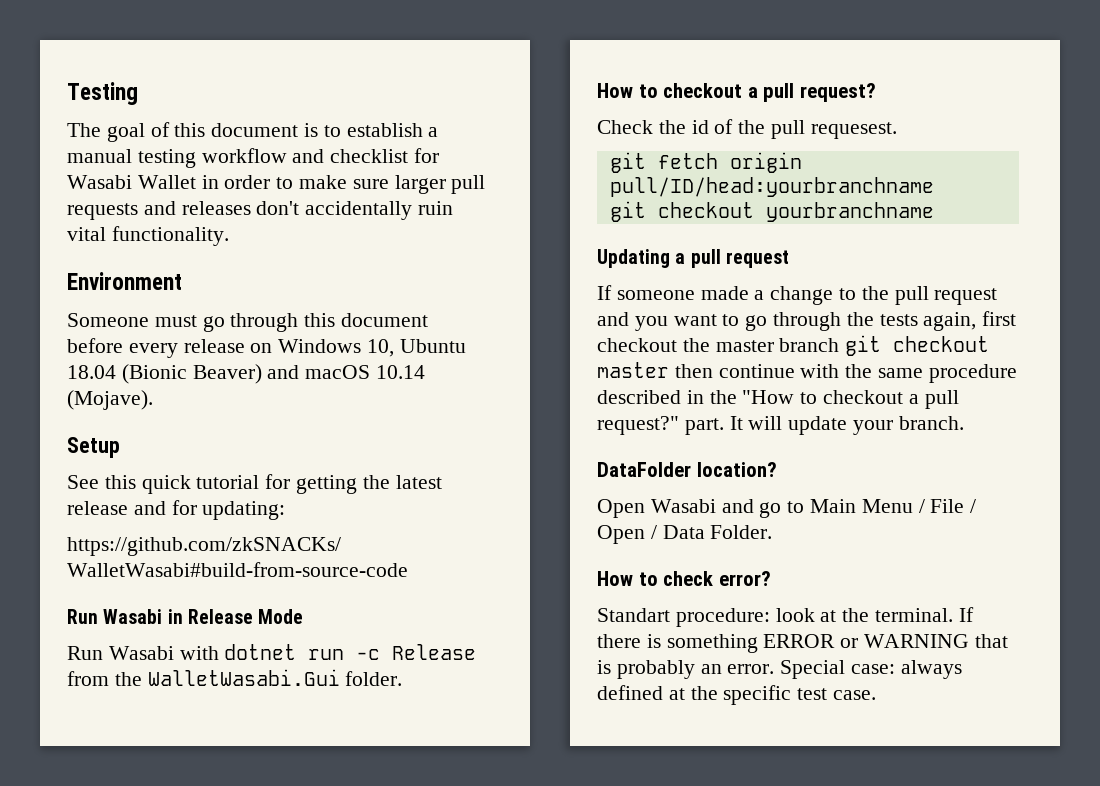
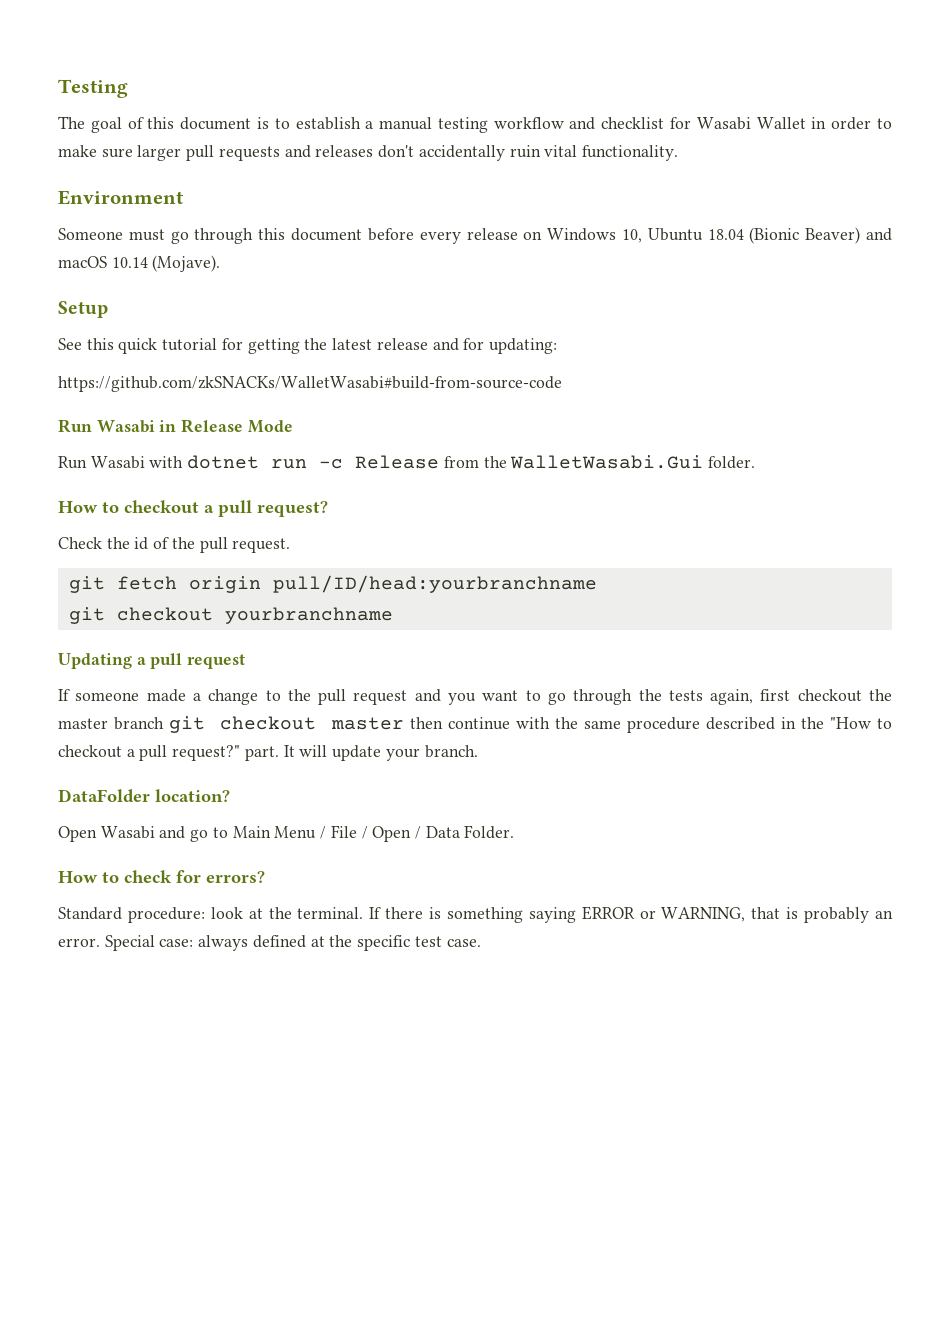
[810,122,897,139] requesest. -> [232,538,291,553] request.
[718,571,771,586] [597,608,670,622] error? // Standart -> [176,870,265,883] [58,907,122,920] for errors? // Standard
(758, 643) none -> [528,907,576,923] saying
[864,634,970,648] WARNING -> [661,907,746,922] WARNING,

